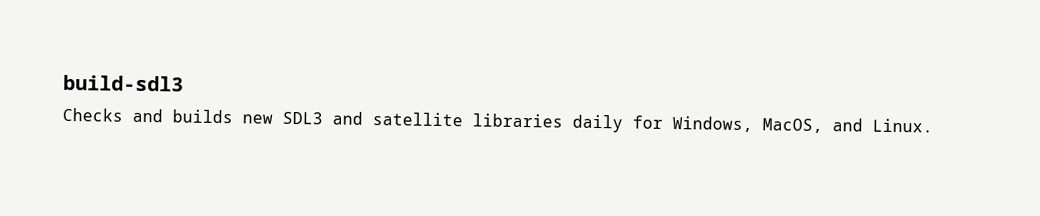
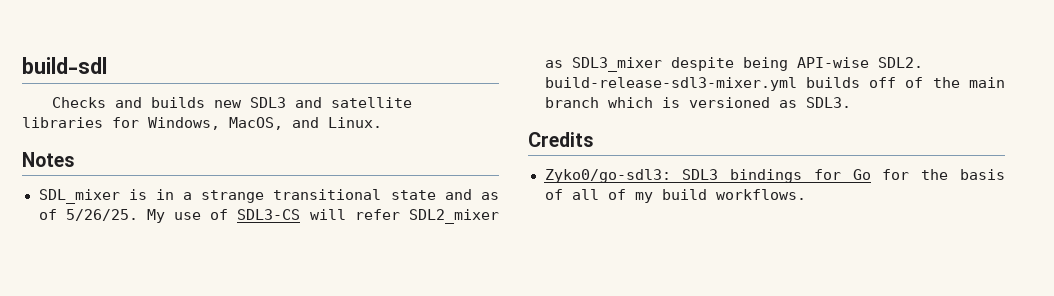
[63,74,184,92] build-sdl3 -> [22,57,107,74] build-sdl
[572,114,623,133] daily -> (103, 122) none
(933, 125) none -> [22,152,74,167] [38,189,499,204] [38,209,499,224] [544,57,923,72] [544,77,1005,91] [544,97,851,108] [528,132,593,147] [544,169,1005,183] [544,189,806,203] // Notes // SDL_mixer is in a strange transitional state and as of 5/26/25. My use of SDL3-CS will refer SDL2_mixer as SDL3_mixer despite being API-wise SDL2. build-release-sdl3-mixer.yml builds off of the main branch which is versioned as SDL3. // Credits // Zyko0/go-sdl3: SDL3 bindings for Go for the basis of all of my build workflows.

